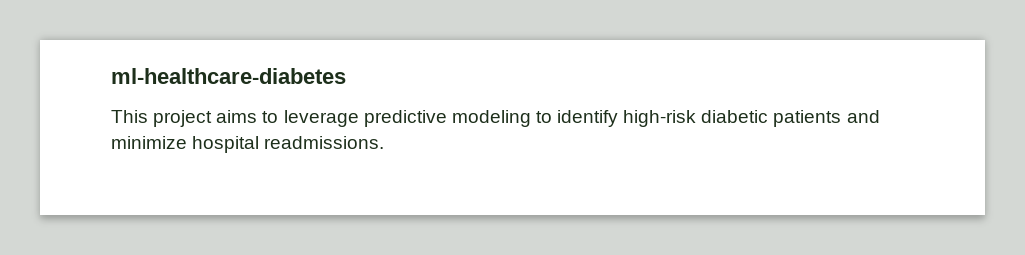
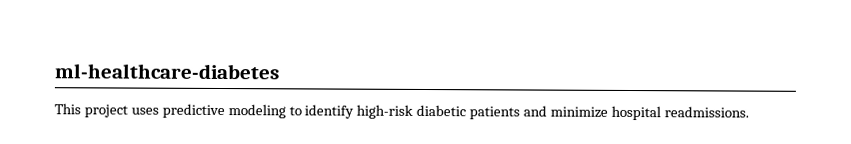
[216,110,359,127] aims to leverage -> [130,107,159,115] uses

